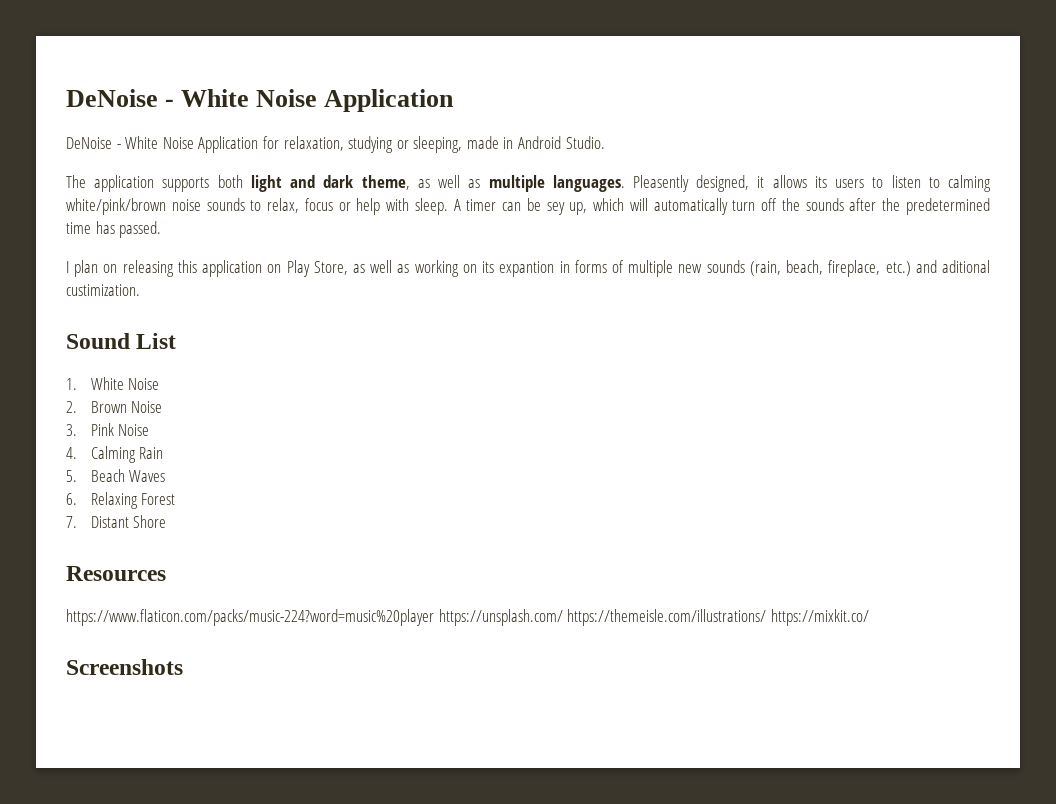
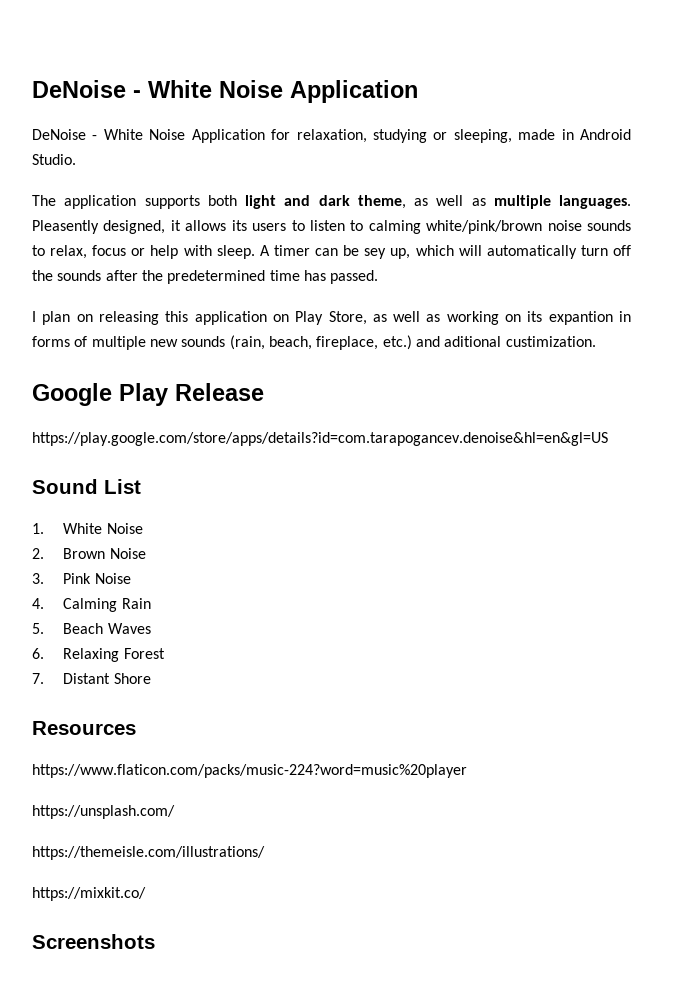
(140, 290) none -> [32,383,264,406] [32,432,608,446] // Google Play Release // https://play.google.com/store/apps/details?id=com.tarapogancev.denoise&hl=en&gl=US
(434, 617) none -> (467, 771) //
(563, 617) none -> (175, 812) //
(767, 617) none -> (265, 853) //

